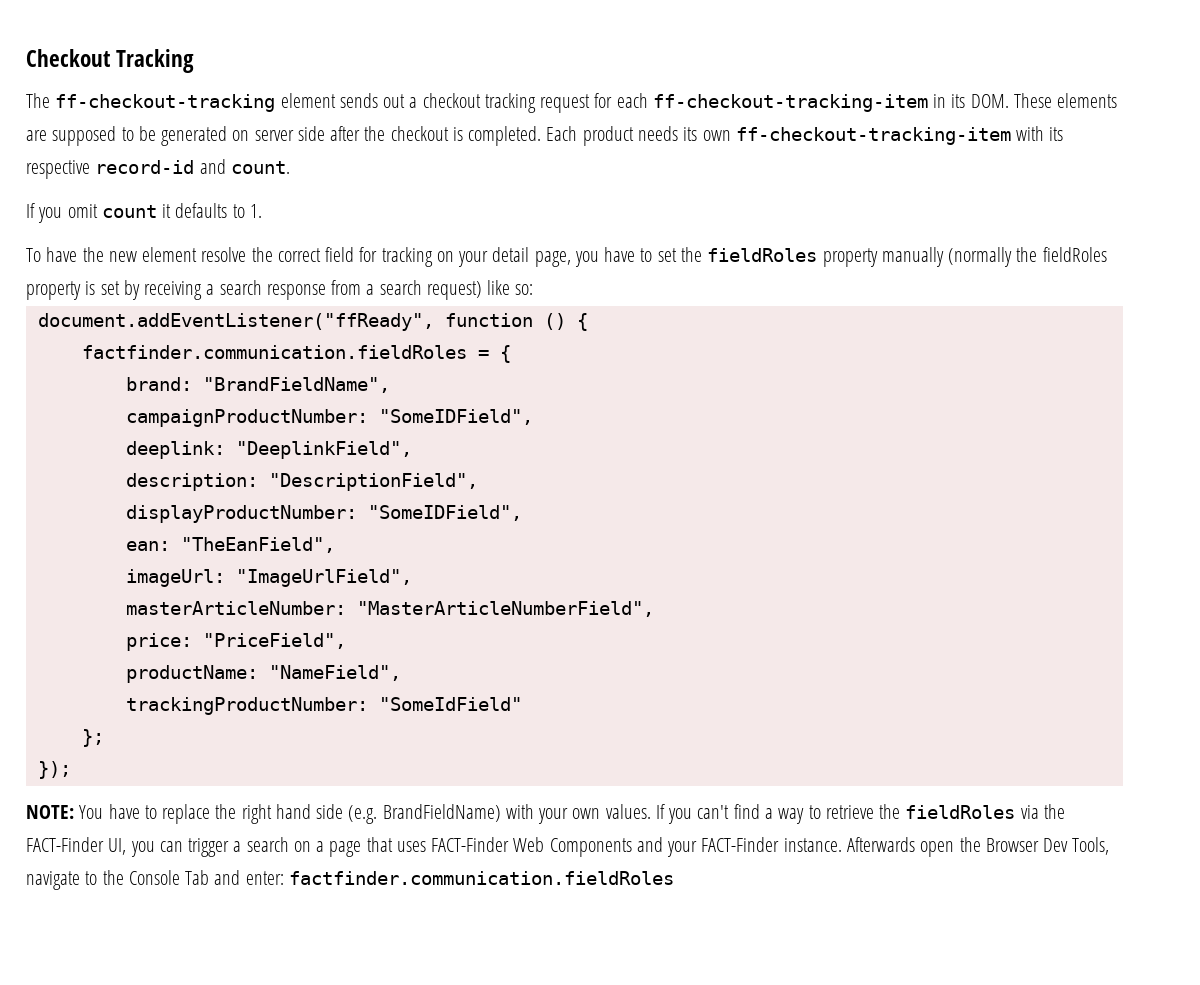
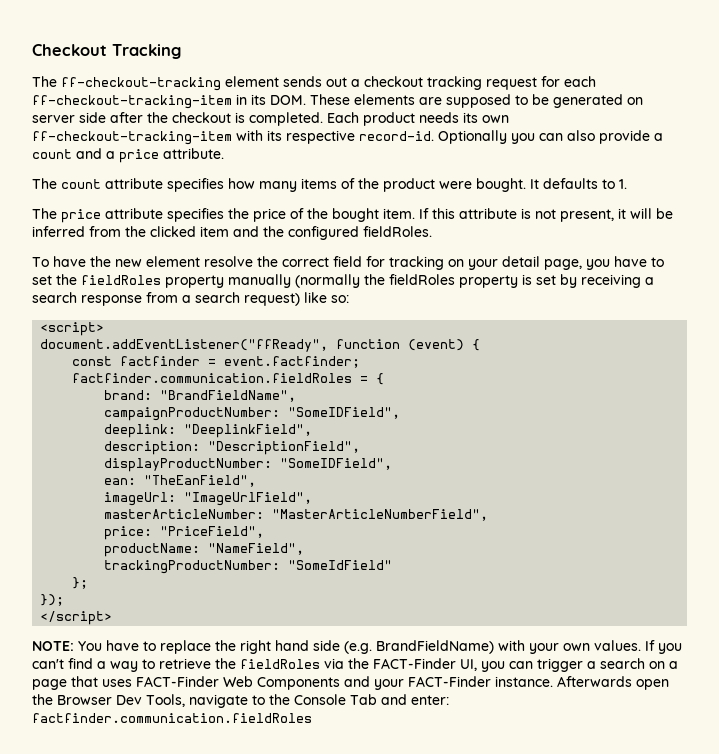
[95,159,290,174] [26,203,262,223] record-id and count. // If you omit count it defaults to 1. -> [359,130,663,144] [32,148,224,163] [32,178,627,192] [32,208,673,223] [32,226,432,240] record-id. Optionally you can also provide a count and a price attribute. // The count attribute specifies how many items of the product were bought. It defaults to 1. // The price attribute specifies the price of the bought item. If this attribute is not present, it will be inferred from the clicked item and the configured fieldRoles.
(534, 289) none -> [40,322,105,336] // <script>
[543,313,588,331] () { -> [408,339,481,351] [72,356,361,368] (event) { // const factfinder = event.factfinder;
(71, 770) none -> [40,611,113,625] // </script>

